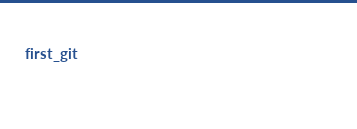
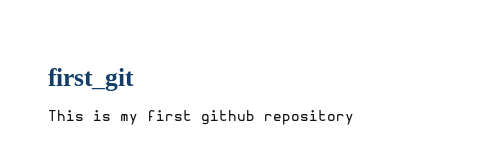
(78, 55) none -> [48,110,354,125] // This is my first github repository

